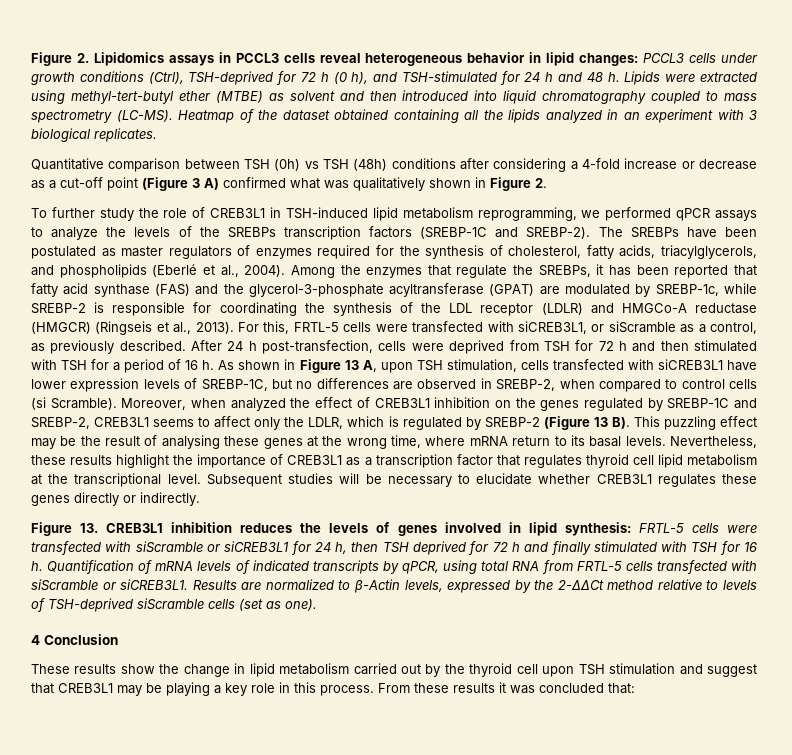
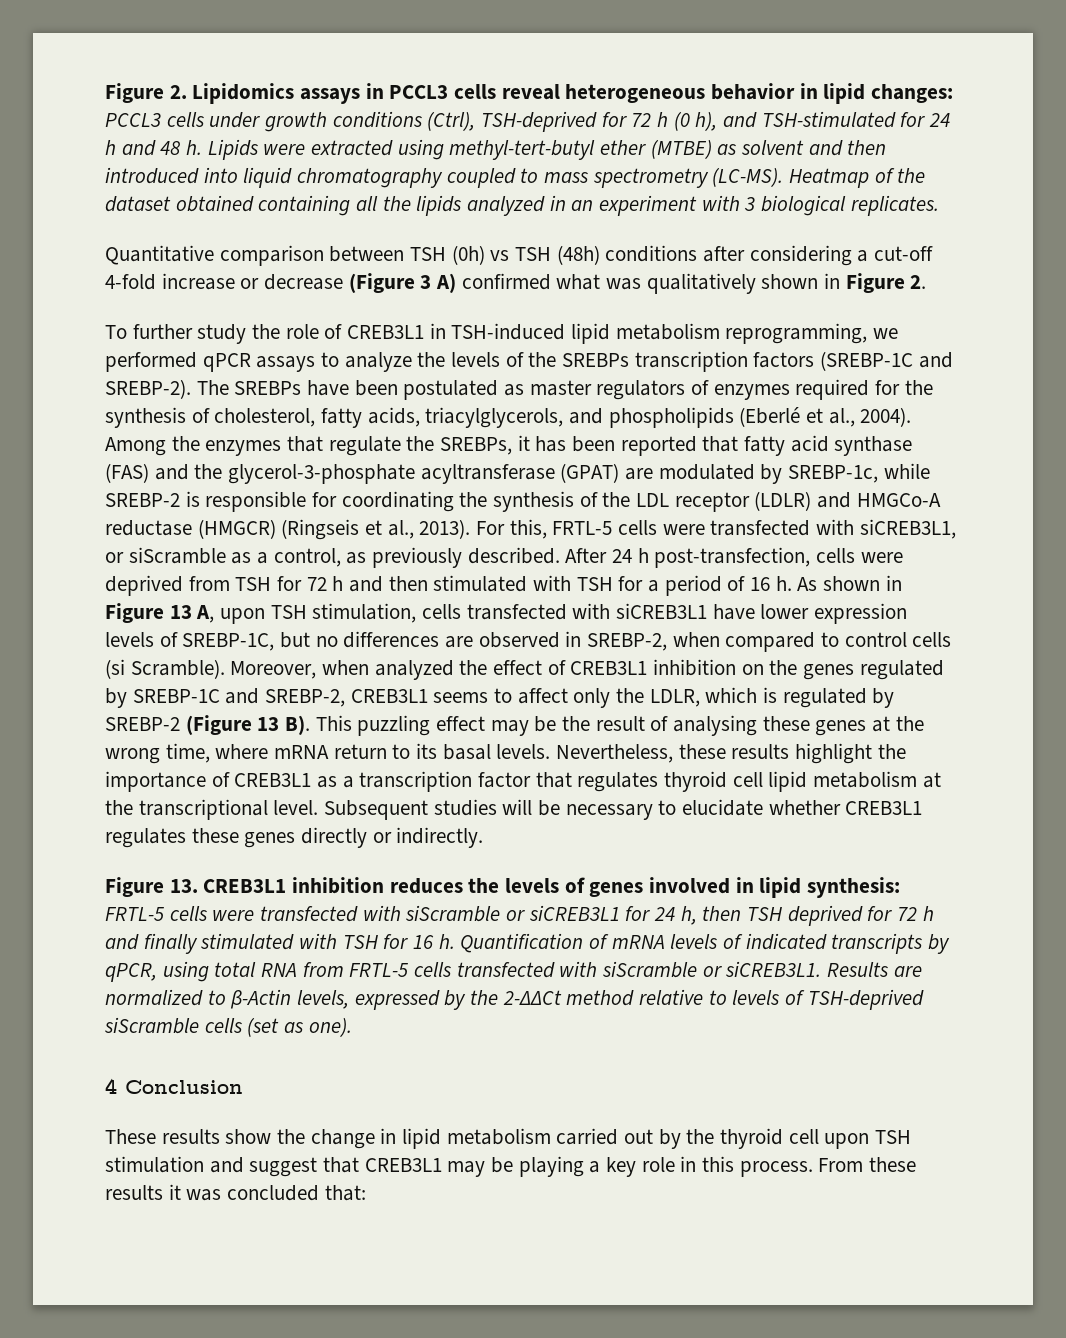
(578, 165) none -> [874,246,934,261] cut-off
[31,177,138,191] as a cut-off point -> (344, 282) none

